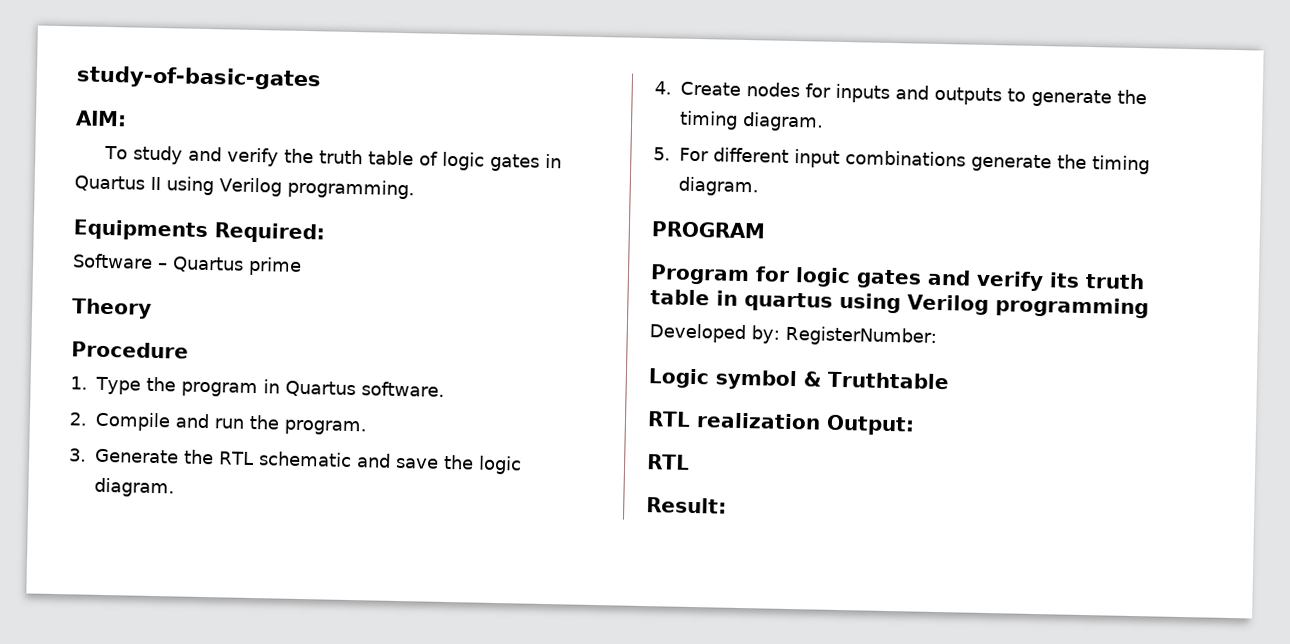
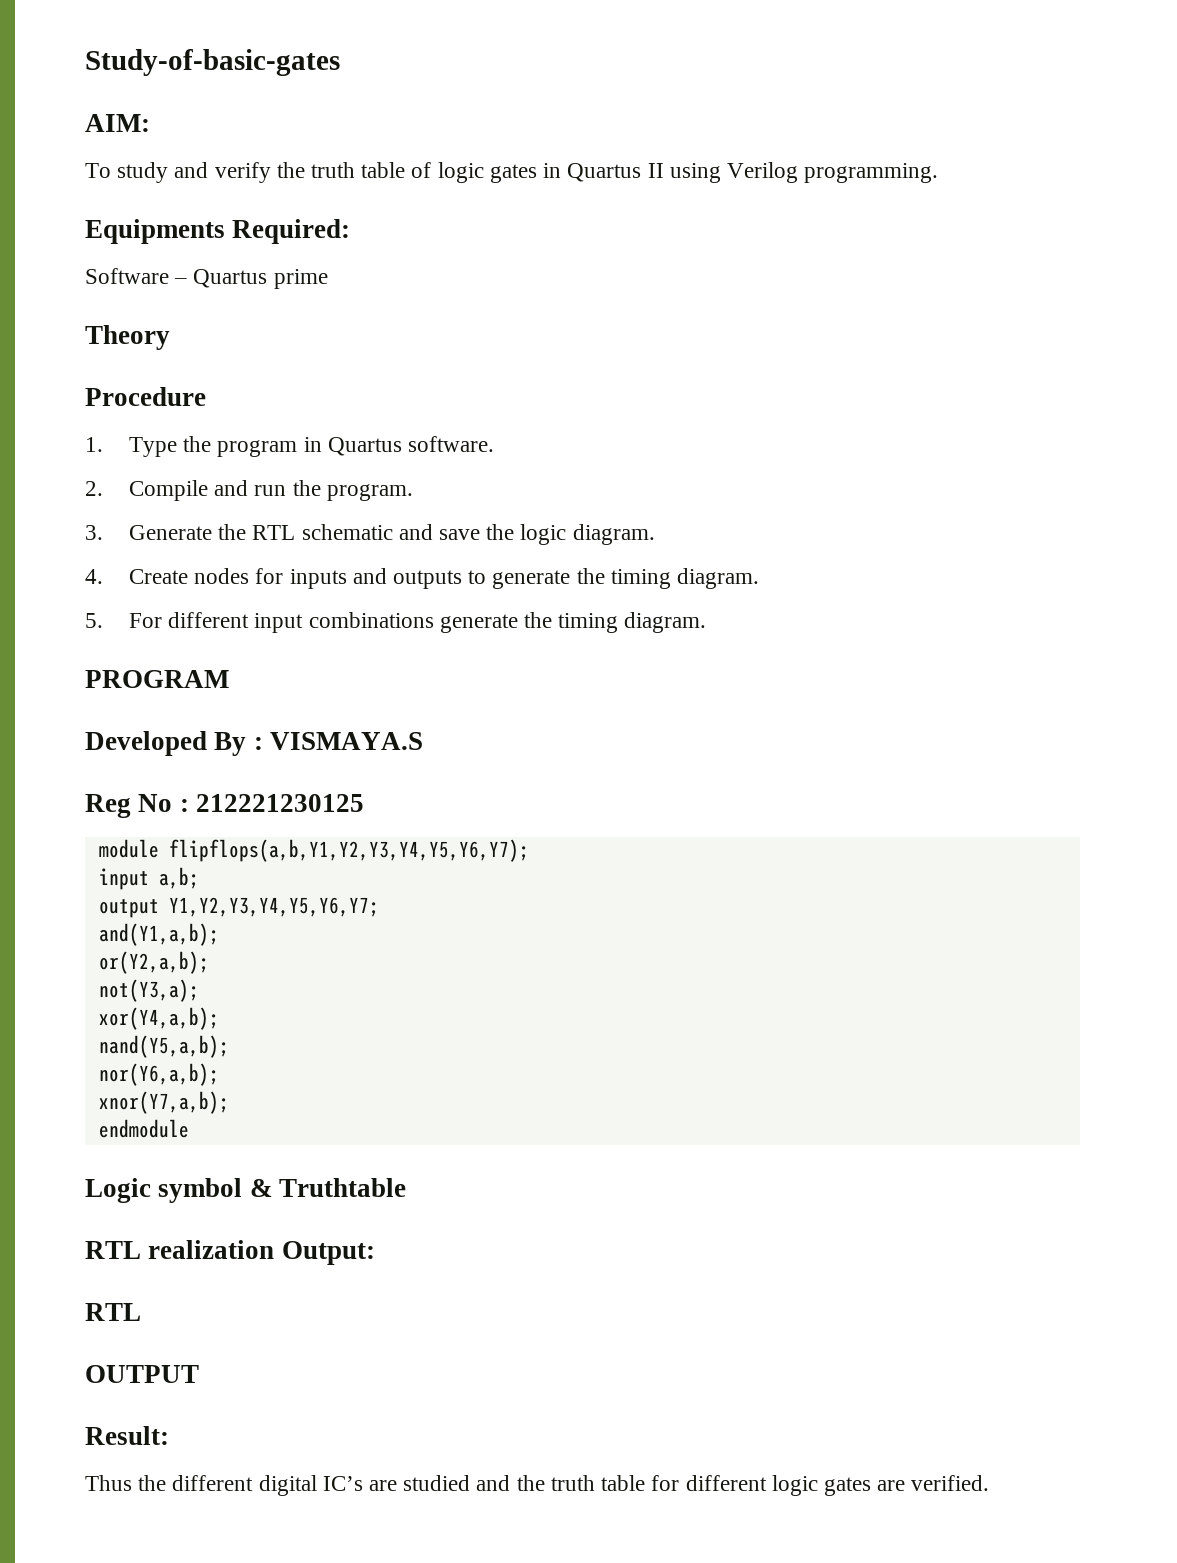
[76,65,322,91] study-of-basic-gates -> [85,49,340,76] Study-of-basic-gates
[650,264,1145,292] [650,289,1149,319] [649,323,937,347] Program for logic gates and verify its truth table in quartus using Verilog programming // Developed by: RegisterNumber: -> [85,731,423,756] [85,794,364,818] [98,839,529,862] [98,867,199,890] [98,897,379,918] [98,923,219,946] [98,951,209,974] [98,979,199,1002] [98,1007,219,1030] [98,1035,229,1058] [98,1063,219,1086] [98,1091,229,1114] [98,1119,189,1138] Developed By : VISMAYA.S // Reg No : 212221230125 // module flipflops(a,b,Y1,Y2,Y3,Y4,Y5,Y6,Y7); // input a,b; // output Y1,Y2,Y3,Y4,Y5,Y6,Y7; // and(Y1,a,b); // or(Y2,a,b); // not(Y3,a); // xor(Y4,a,b); // nand(Y5,a,b); // nor(Y6,a,b); // xnor(Y7,a,b); // endmodule
(690, 462) none -> [85,1365,199,1383] // OUTPUT
(727, 505) none -> [85,1475,990,1496] // Thus the different digital IC’s are studied and the truth table for different logic gates are verified.

